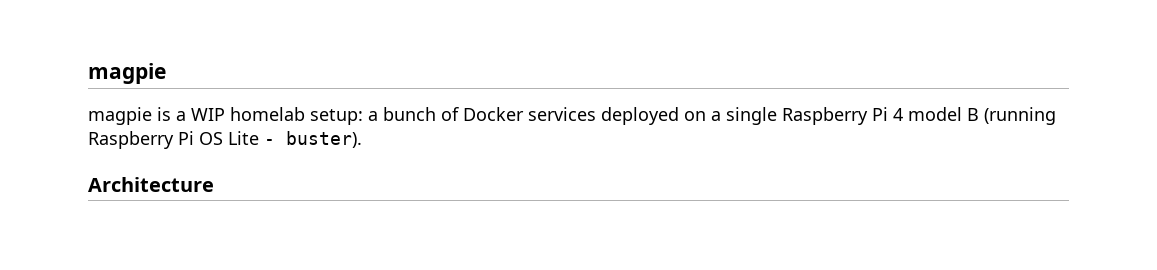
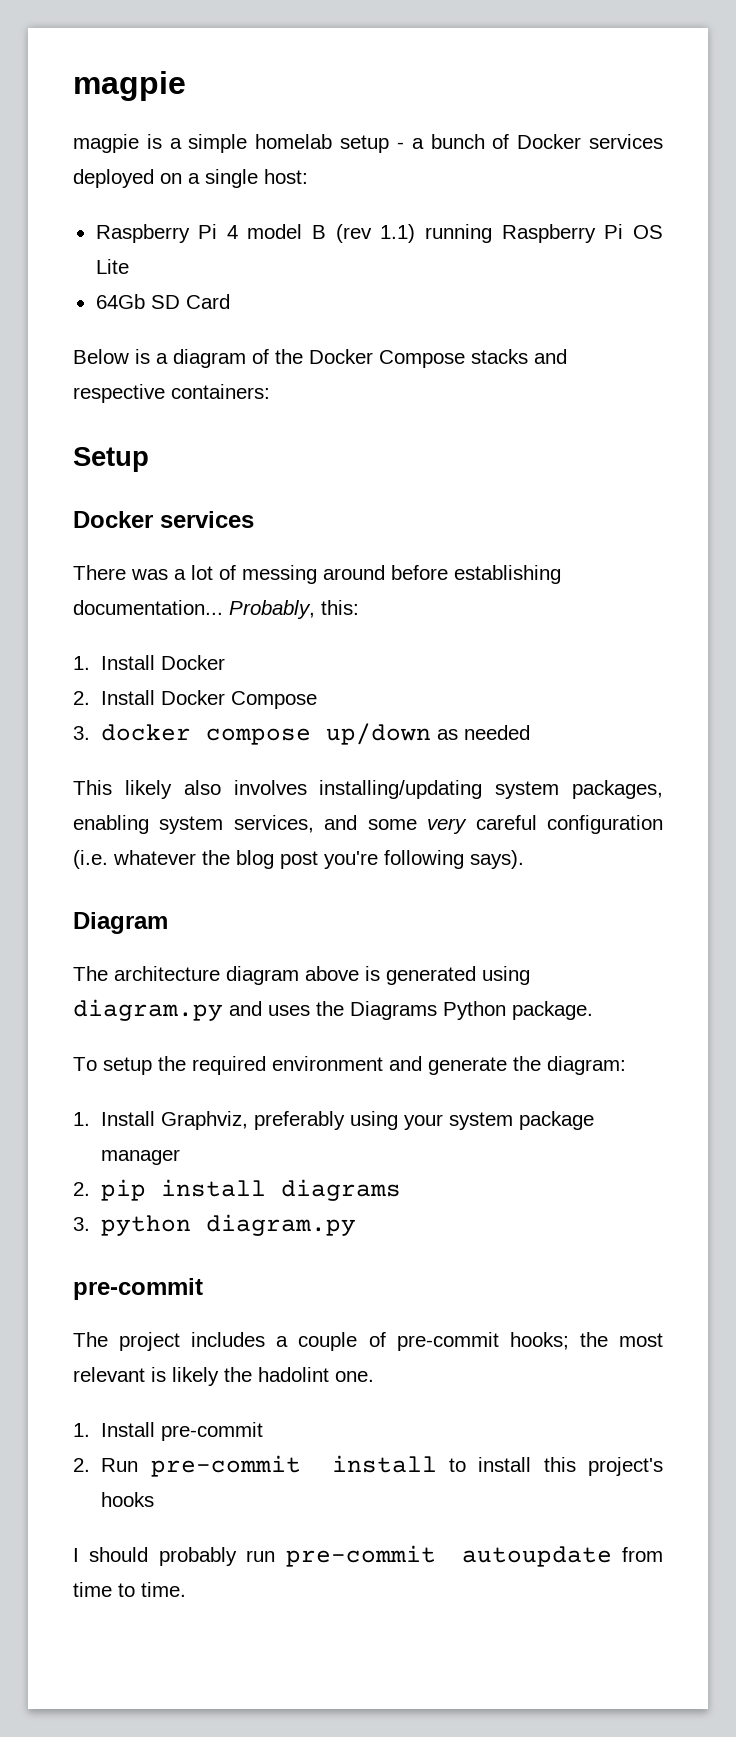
[191,107,363,125] WIP homelab setup: -> [188,134,404,153] simple homelab setup -
(777, 116) none -> [264,169,308,184] host: //
[984,107,1056,125] (running -> [335,224,493,243] (rev 1.1) running
[264,131,362,148] [88,177,214,192] - buster). // Architecture -> [95,294,230,309] [73,349,567,368] [73,384,270,403] [73,447,149,472] [73,511,254,528] [73,565,561,584] [73,600,359,619] [73,655,226,670] [73,690,318,709] [73,723,531,745] [73,780,663,799] [73,815,663,834] [73,850,524,869] [73,912,168,934] [73,966,530,985] [73,999,593,1021] [73,1056,626,1075] [73,1111,595,1130] [101,1149,181,1165] [73,1179,402,1201] [73,1214,357,1236] [73,1278,203,1300] [73,1332,663,1351] [73,1367,374,1386] [73,1422,264,1441] [73,1455,664,1477] [101,1492,155,1507] [73,1545,663,1567] [73,1582,186,1597] // 64Gb SD Card // Below is a diagram of the Docker Compose stacks and respective containers: // Setup // Docker services // There was a lot of messing around before establishing documentation... Probably, this: // 1. Install Docker // 2. Install Docker Compose // 3. docker compose up/down as needed // This likely also involves installing/updating system packages, enabling system services, and some very careful configuration (i.e. whatever the blog post you're following says). // Diagram // The architecture diagram above is generated using diagram.py and uses the Diagrams Python package. // To setup the required environment and generate the diagram: // 1. Install Graphviz, preferably using your system package manager // 2. pip install diagrams // 3. python diagram.py // pre-commit // The project includes a couple of pre-commit hooks; the most relevant is likely the hadolint one. // 1. Install pre-commit // 2. Run pre-commit install to install this project's hooks // I should probably run pre-commit autoupdate from time to time.

